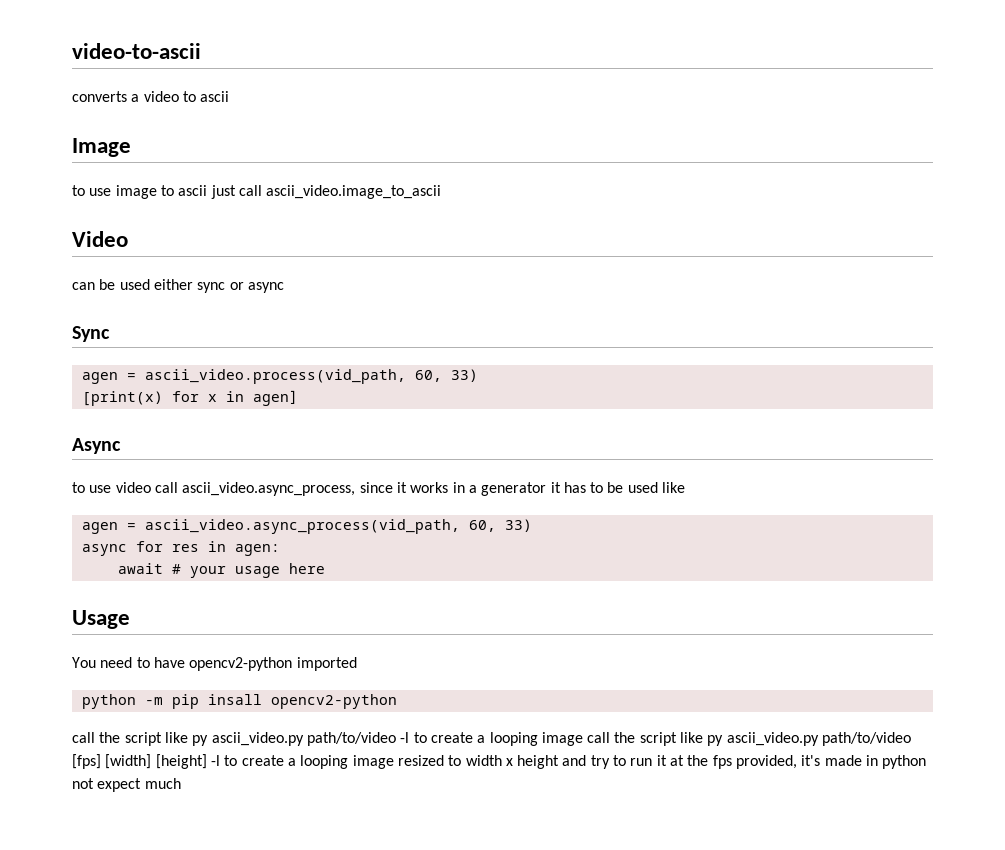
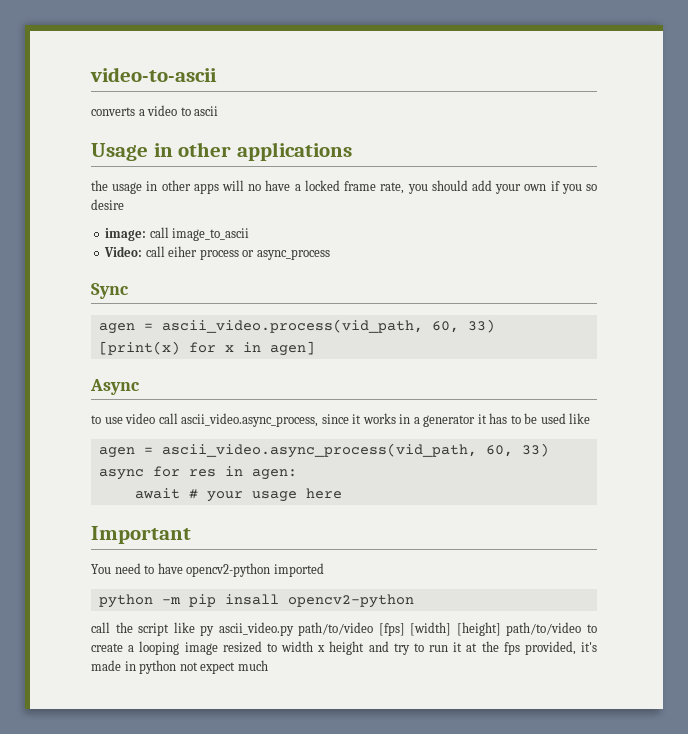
[72,138,131,157] [72,185,442,199] [72,231,128,247] [72,279,284,293] Image // to use image to ascii just call ascii_video.image_to_ascii // Video // can be used either sync or async -> [91,142,352,161] [91,180,598,194] [91,199,124,210] [105,227,250,241] [104,246,330,260] Usage in other applications // the usage in other apps will no have a locked frame rate, you should add your own if you so desire // image: call image_to_ascii // Video: call eiher process or async_process
[72,610,130,629] Usage -> [91,526,191,544] Important
[400,732,912,746] -l to create a looping image call the script like py ascii_video.py path/to/video -> (374, 629) none
[210,755,220,766] -l -> [506,622,582,636] path/to/video

